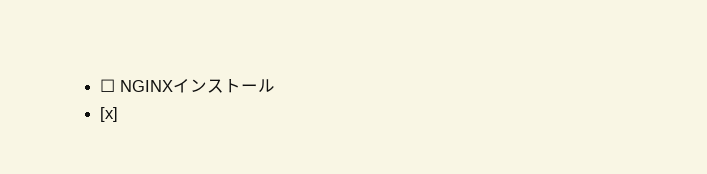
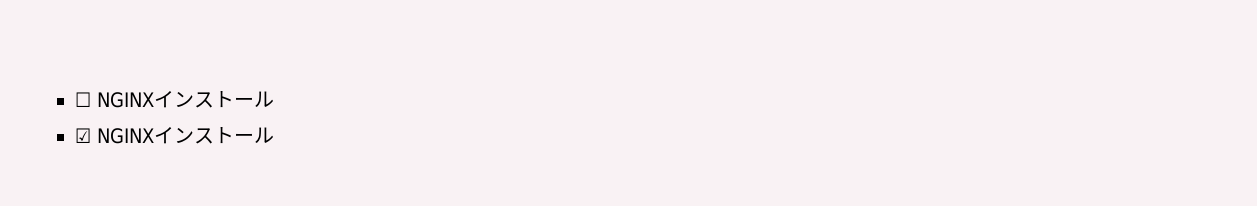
[100,107,119,122] [x] -> [75,127,274,144] ☑ NGINXインストール

